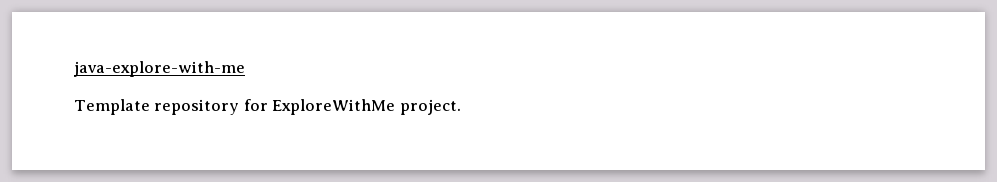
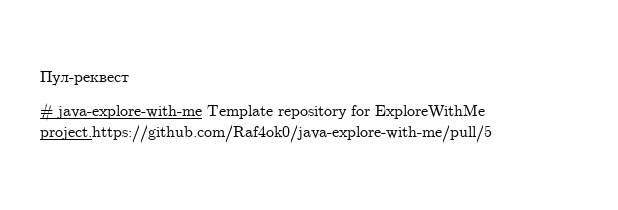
(74, 69) none -> [40,71,129,86] [40,102,53,122] Пул-реквест // #
(245, 69) // -> (202, 112) none
[399,99,461,115] project. -> [40,125,492,143] project.https://github.com/Raf4ok0/java-explore-with-me/pull/5

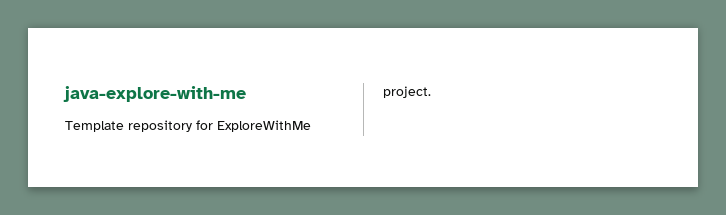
[40,71,129,86] [40,102,202,122] Пул-реквест // # java-explore-with-me -> [63,86,246,102] java-explore-with-me //
[40,125,492,143] project.https://github.com/Raf4ok0/java-explore-with-me/pull/5 -> [383,86,431,98] project.

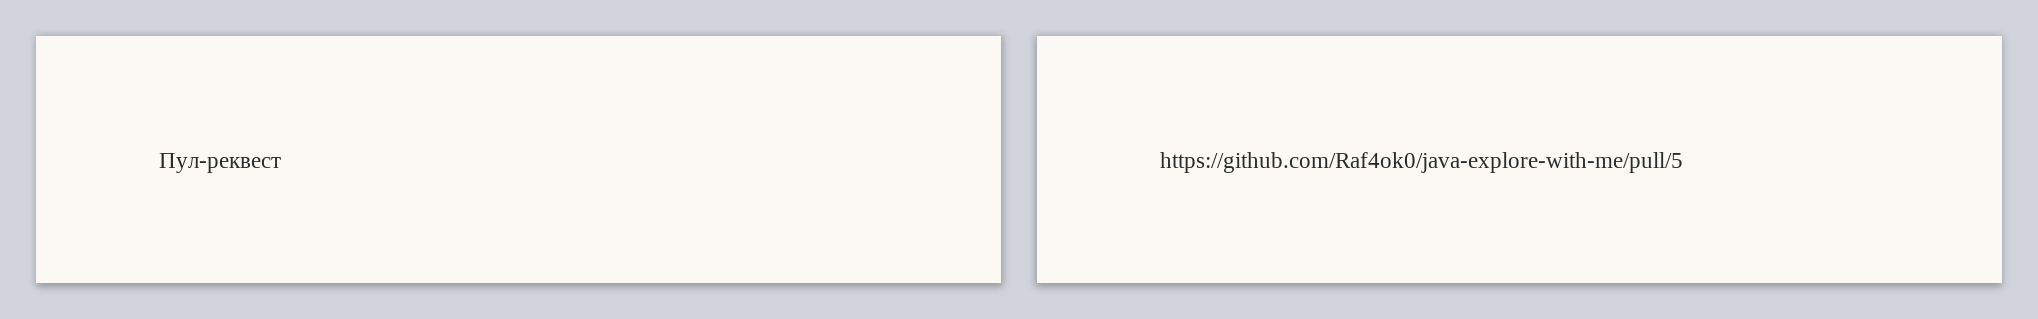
[63,86,246,102] [65,120,311,132] [383,86,431,98] java-explore-with-me // Template repository for ExploreWithMe project. -> [159,153,281,173] [1160,152,1683,173] Пул-реквест // https://github.com/Raf4ok0/java-explore-with-me/pull/5

